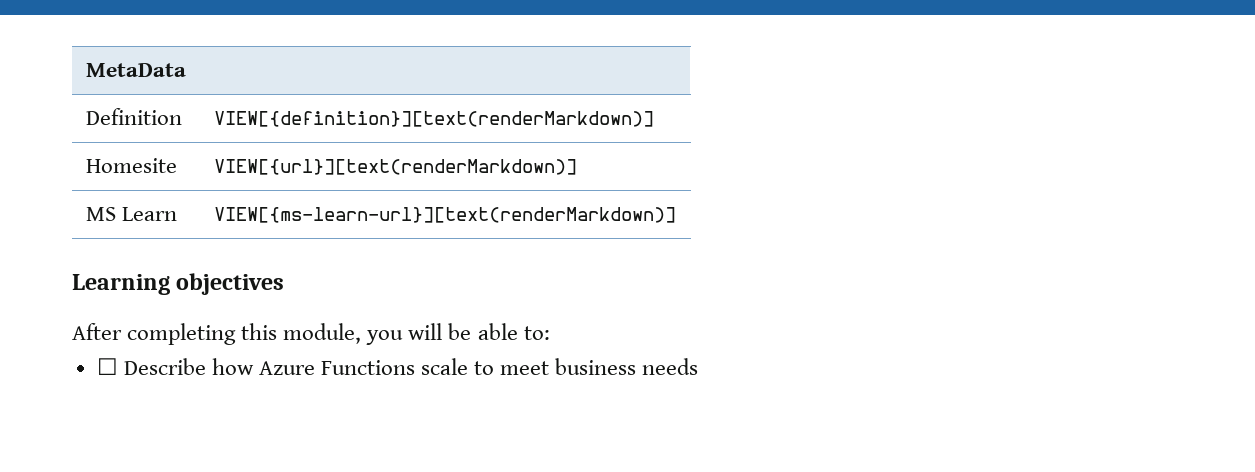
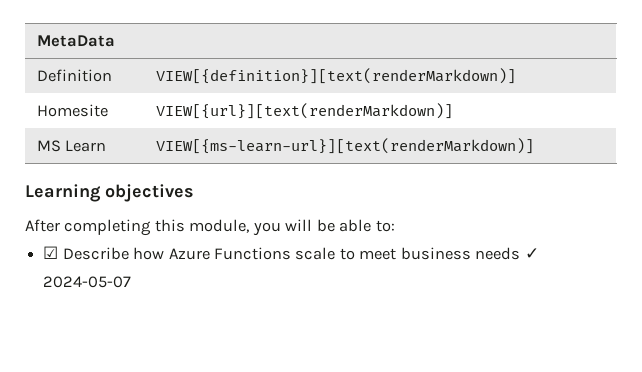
[96,358,118,375] ☐ -> [43,246,59,259] ☑
(699, 366) none -> [524,248,539,259] [43,276,132,288] ✓ 2024-05-07

